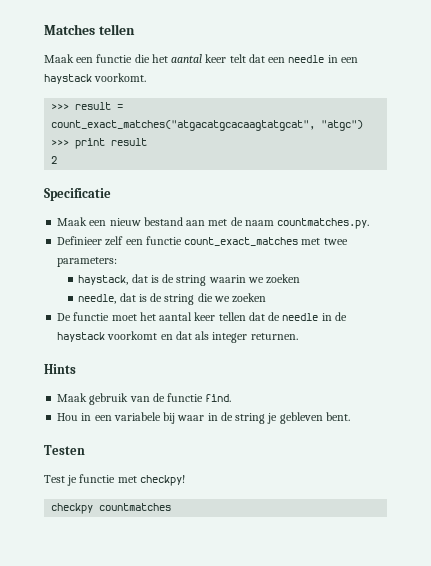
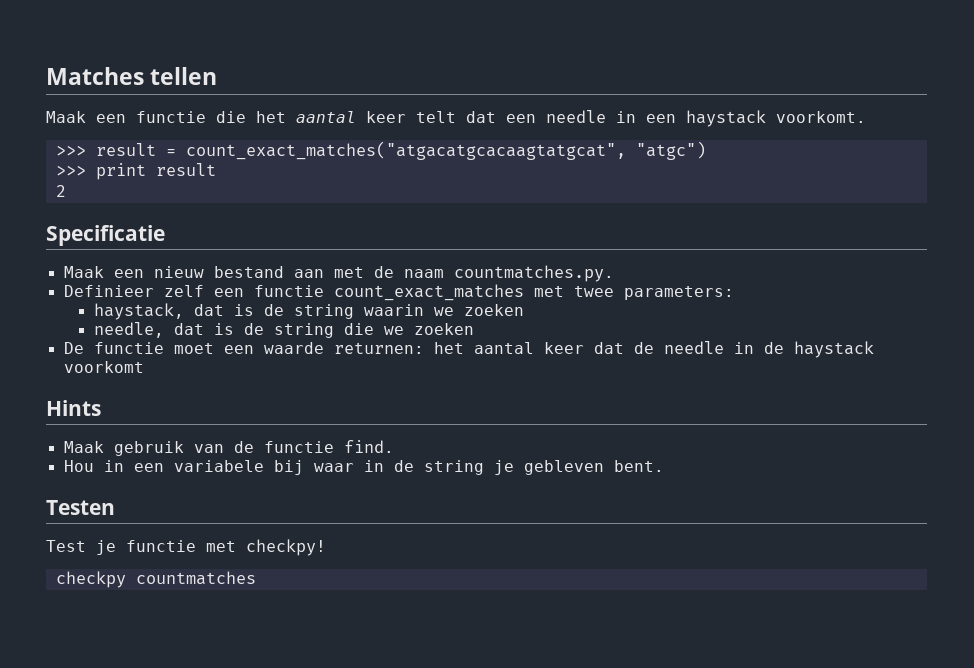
[139,312,246,321] het aantal keer tellen -> [223,342,584,354] een waarde returnen: het aantal keer
[160,331,298,343] en dat als integer returnen. -> (144, 367) none

